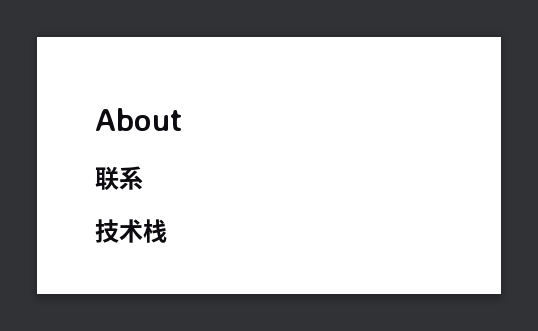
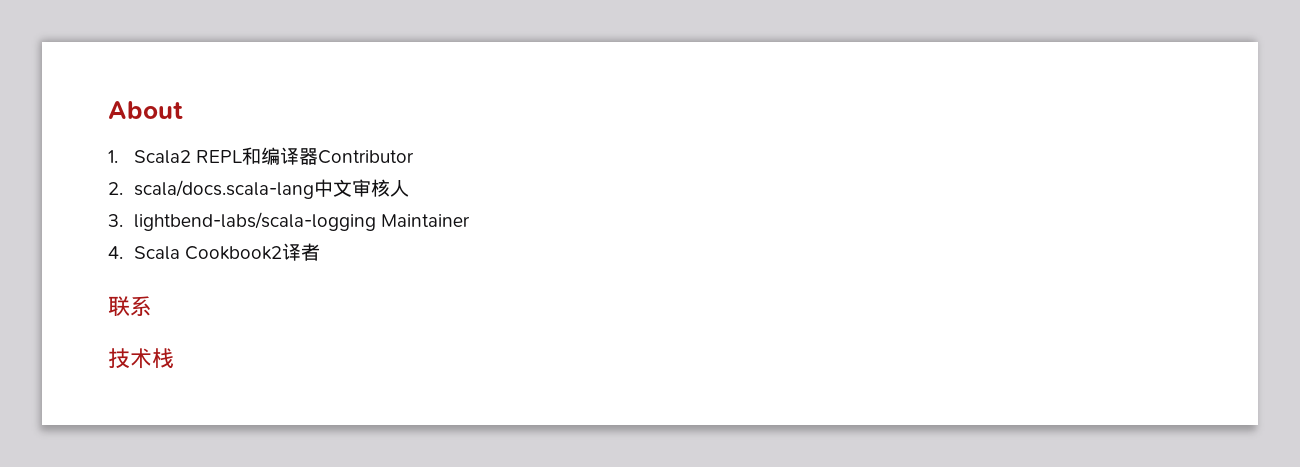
(182, 119) none -> [108,147,415,165] [108,179,409,199] [108,212,471,231] [108,243,321,261] // 1. Scala2 REPL和编译器Contributor // 2. scala/docs.scala-lang中文审核人 // 3. lightbend-labs/scala-logging Maintainer // 4. Scala Cookbook2译者

